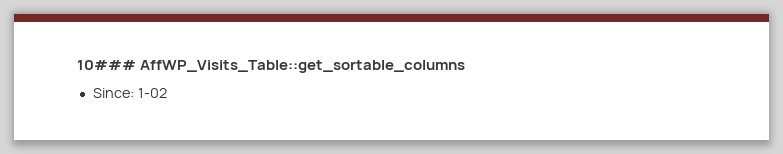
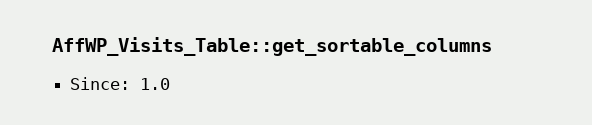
[77,60,136,70] 10### -> (52, 46) none
[137,88,167,98] 1-02 -> [140,78,171,90] 1.0

